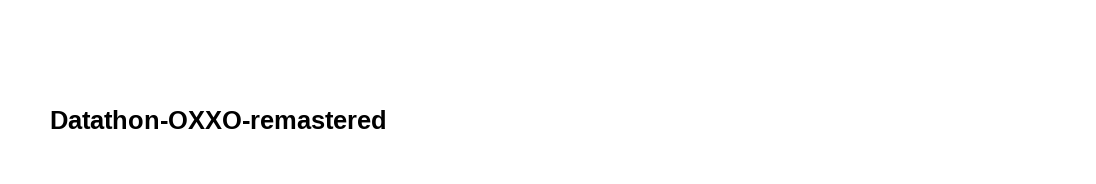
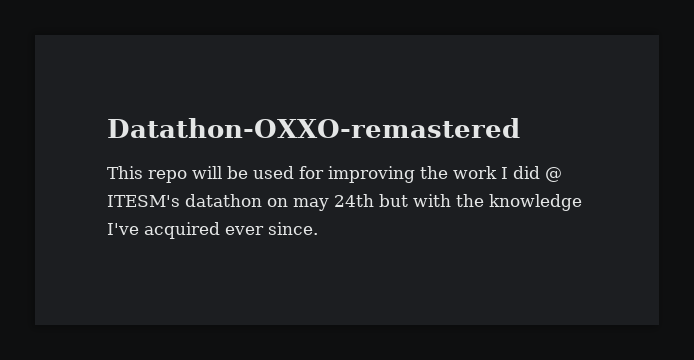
(387, 119) none -> [107,166,562,183] [107,194,582,211] [107,222,318,239] // This repo will be used for improving the work I did @ ITESM's datathon on may 24th but with the knowledge I've acquired ever since.

